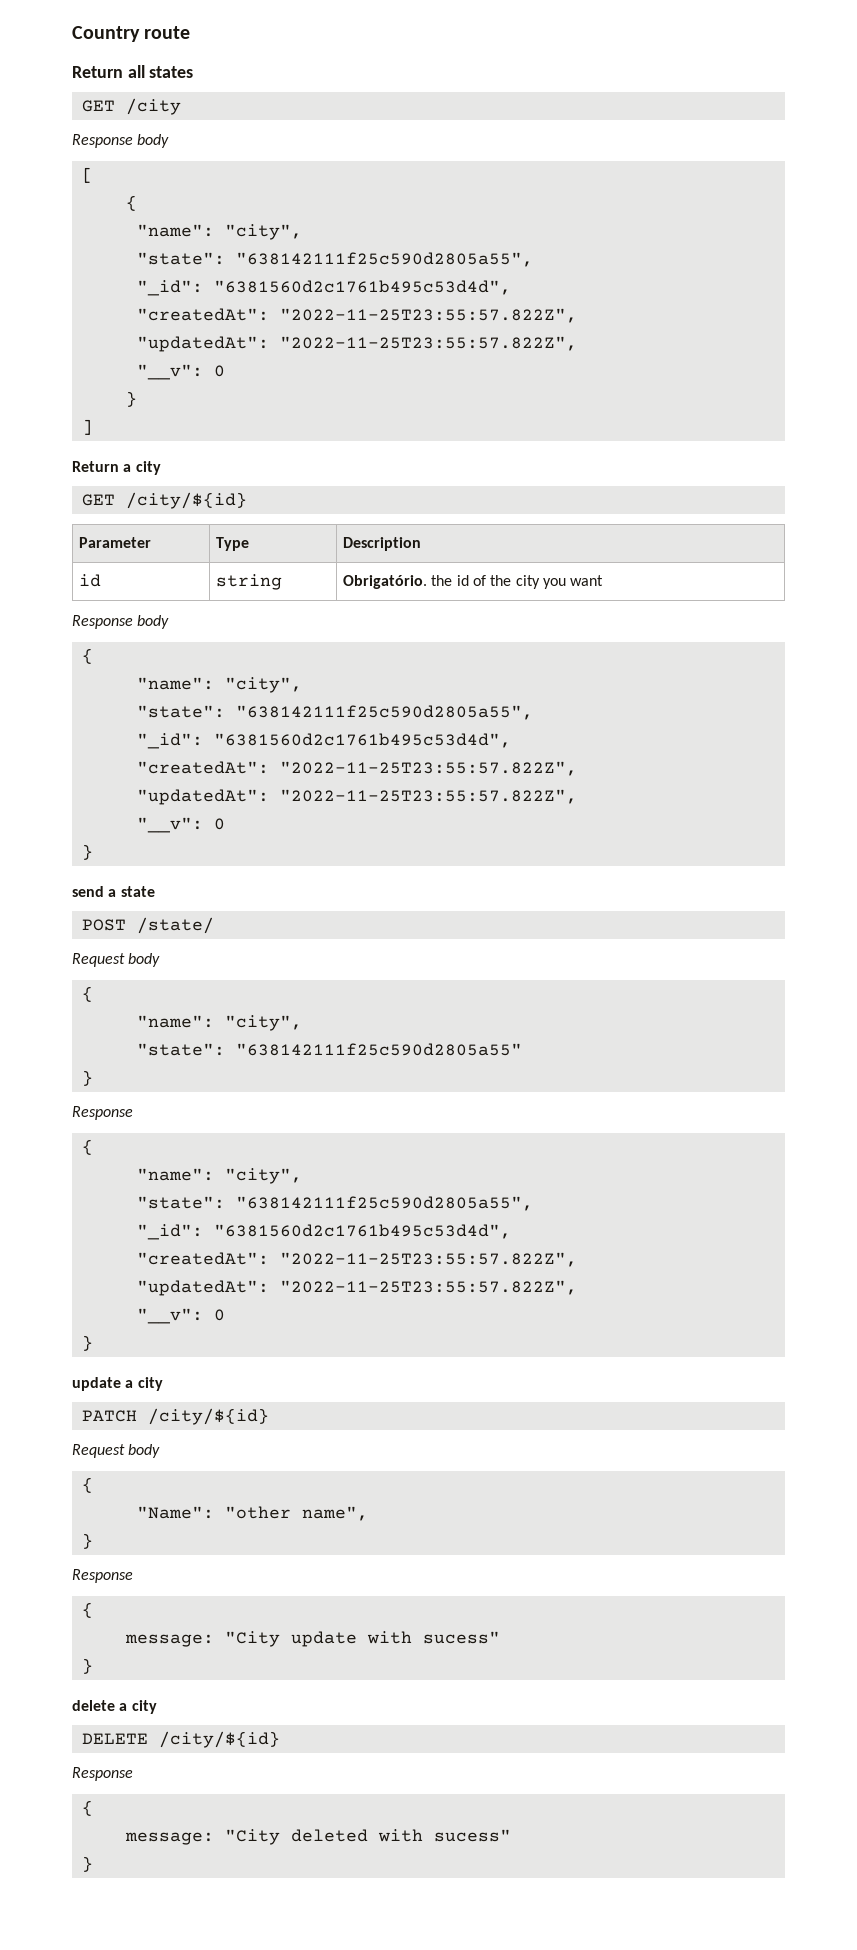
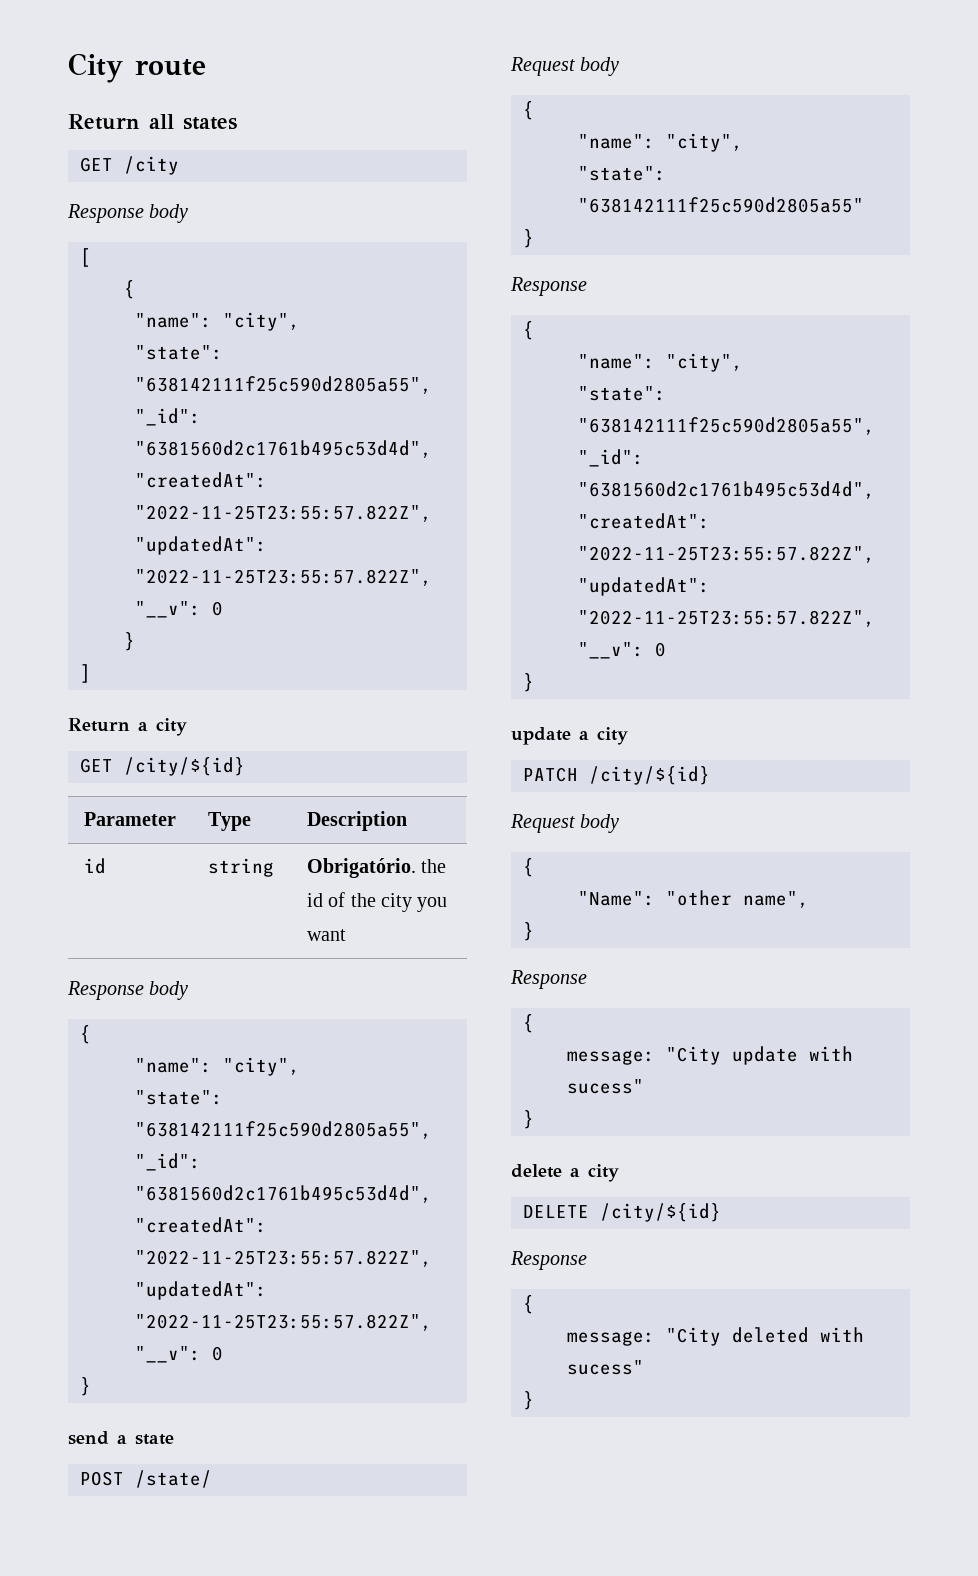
[72,26,140,42] Country -> [68,53,123,83] City

